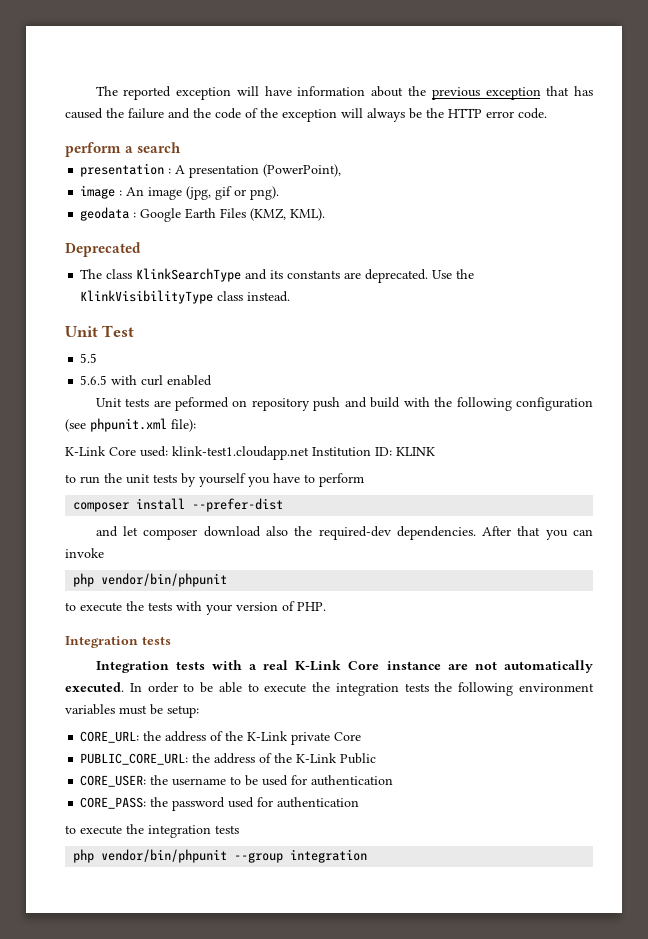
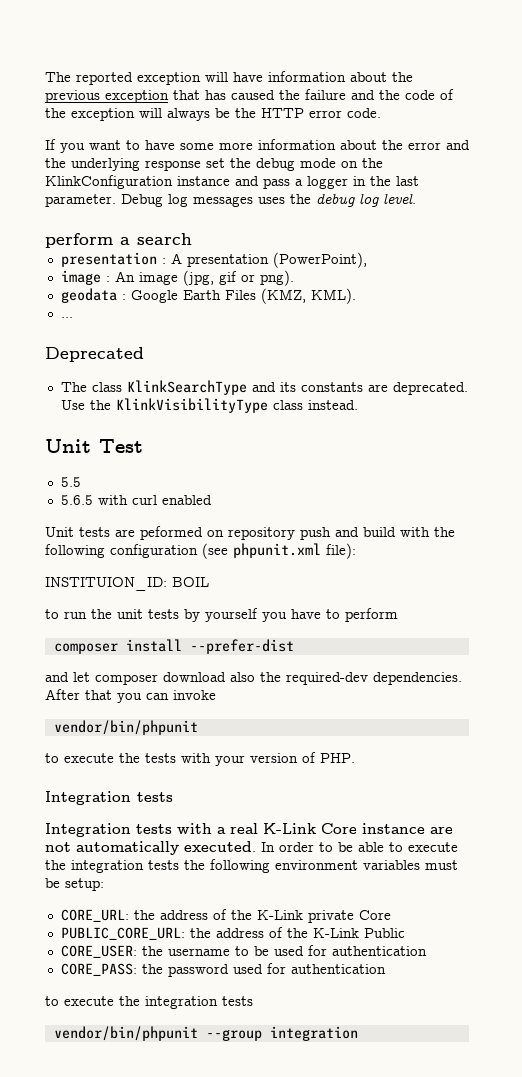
(547, 113) none -> [45,139,470,153] [45,158,383,171] [45,175,419,189] [45,193,416,207] // If you want to have some more information about the error and the underlying response set the debug mode on the KlinkConfiguration instance and pass a logger in the last parameter. Debug log messages uses the debug log level.
(326, 214) none -> [60,317,73,318] // ...
[65,446,435,460] K-Link Core used: klink-test1.cloudapp.net Institution ID: KLINK -> [45,577,209,591] INSTITUION_ID: BOIL
[73,573,95,587] php -> (216, 695) none
[73,849,95,863] php -> (253, 1001) none

